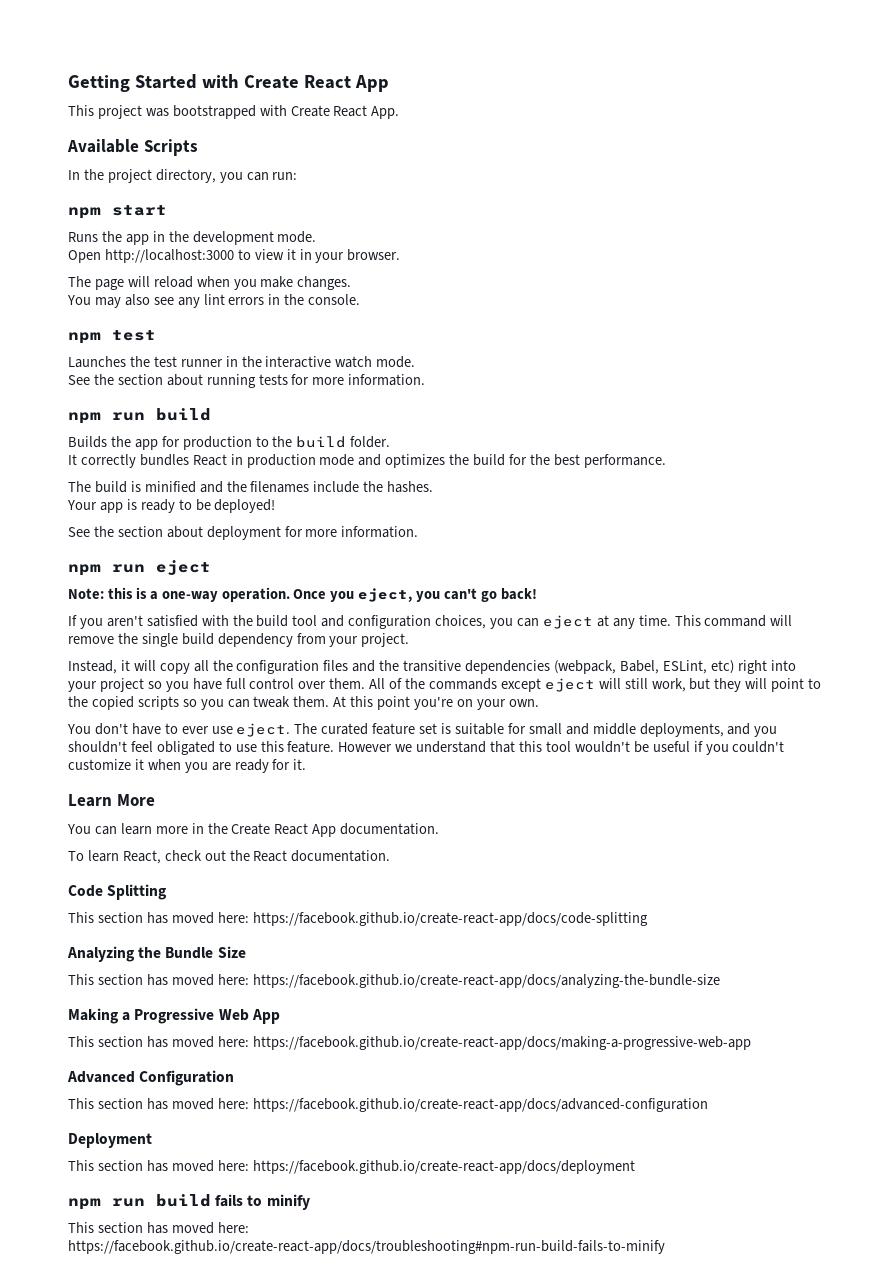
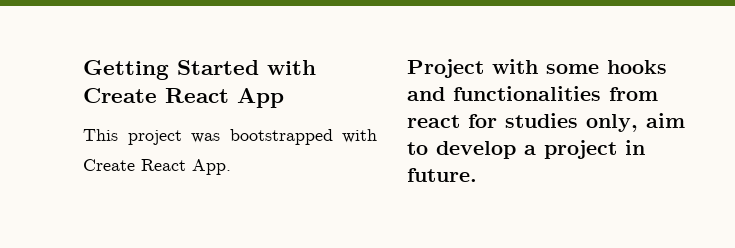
[67,139,198,156] [68,169,298,183] [68,205,167,219] [68,231,317,245] [68,249,401,263] [68,276,352,290] [67,294,361,308] [68,330,156,344] [68,356,416,368] [68,374,426,388] [68,408,211,424] [68,436,391,450] [68,454,666,468] [68,481,434,493] [67,499,276,513] [68,526,419,540] [68,560,211,576] [68,587,537,602] [68,615,793,629] [68,633,410,647] [68,660,796,674] [68,678,822,692] [68,696,539,710] [67,723,778,737] [68,741,785,755] [68,759,307,773] [68,794,155,807] [67,823,440,837] [68,850,391,864] [68,884,168,900] [68,912,648,926] [67,946,246,962] [68,974,720,988] [68,1008,280,1024] [68,1036,751,1050] [67,1070,235,1086] [68,1098,708,1112] [68,1133,152,1148] [68,1160,635,1174] [68,1194,310,1210] [68,1222,249,1234] [68,1240,665,1254] Available Scripts // In the project directory, you can run: // npm start // Runs the app in the development mode. // Open http://localhost:3000 to view it in your browser. // The page will reload when you make changes. // You may also see any lint errors in the console. // npm test // Launches the test runner in the interactive watch mode. // See the section about running tests for more information. // npm run build // Builds the app for production to the build folder. // It correctly bundles React in production mode and optimizes the build for the best performance. // The build is minified and the filenames include the hashes. // Your app is ready to be deployed! // See the section about deployment for more information. // npm run eject // Note: this is a one-way operation. Once you eject, you can't go back! // If you aren't satisfied with the build tool and configuration choices, you can eject at any time. This command will remove the single build dependency from your project. // Instead, it will copy all the configuration files and the transitive dependencies (webpack, Babel, ESLint, etc) right into your project so you have full control over them. All of the commands except eject will still work, but they will point to the copied scripts so you can tweak them. At this point you're on your own. // You don't have to ever use eject. The curated feature set is suitable for small and middle deployments, and you shouldn't feel obligated to use this feature. However we understand that this tool wouldn't be useful if you couldn't customize it when you are ready for it. // Learn More // You can learn more in the Create React App documentation. // To learn React, check out the React documentation. // Code Splitting // This section has moved here: https://facebook.github.io/create-react-app/docs/code-splitting // Analyzing the Bundle Size // This section has moved here: https://facebook.github.io/create-react-app/docs/analyzing-the-bundle-size // Making a Progressive Web App // This section has moved here: https://facebook.github.io/create-react-app/docs/making-a-progressive-web-app // Advanced Configuration // This section has moved here: https://facebook.github.io/create-react-app/docs/advanced-configuration // Deployment // This section has moved here: https://facebook.github.io/create-react-app/docs/deployment // npm run build fails to minify // This section has moved here: https://facebook.github.io/create-react-app/docs/troubleshooting#npm-run-build-fails-to-minify -> [407,59,667,78] [407,86,658,101] [407,113,685,132] [407,140,645,159] [407,168,477,182] Project with some hooks and functionalities from react for studies only, aim to develop a project in future.

